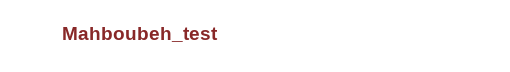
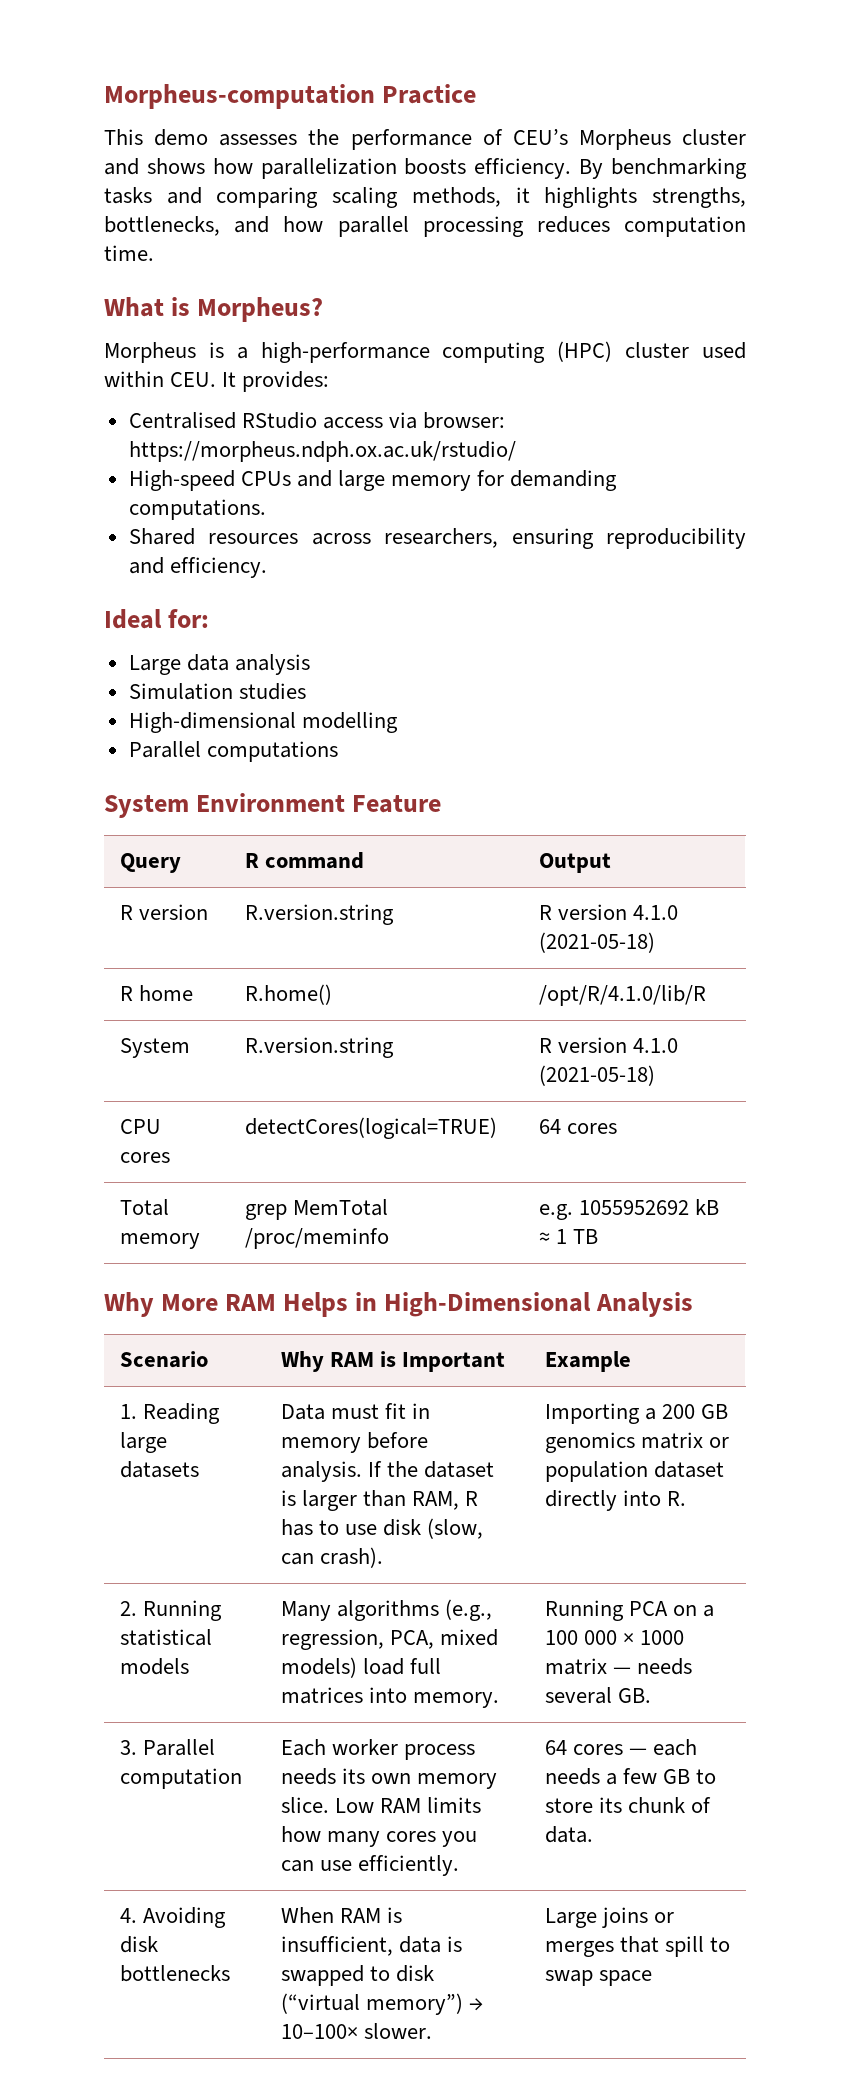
[62,27,218,42] Mahboubeh_test -> [104,84,477,109] [104,129,746,150] [104,158,747,179] [104,187,746,208] [104,216,746,237] [104,245,154,261] [104,297,324,322] [104,341,747,363] [104,371,330,392] [128,412,506,429] [128,441,516,462] [128,470,618,491] [128,499,266,520] [128,528,746,549] [128,557,267,578] [104,609,210,629] [128,654,310,675] [128,683,306,700] [128,712,398,733] [128,741,338,762] [104,793,442,818] [119,853,181,873] [244,852,364,869] [538,853,611,873] [119,904,208,920] [244,904,394,925] [538,904,678,920] [538,932,655,953] [119,985,193,1001] [244,984,332,1005] [538,985,706,1006] [119,1038,190,1058] [244,1037,394,1058] [538,1037,678,1053] [538,1065,655,1086] [119,1119,161,1134] [119,1152,170,1163] [244,1117,497,1139] [538,1119,617,1134] [119,1199,169,1216] [119,1233,200,1249] [244,1199,388,1220] [244,1228,389,1249] [538,1199,719,1220] [538,1229,598,1244] [104,1292,694,1317] [119,1351,208,1368] [280,1351,505,1372] [544,1351,631,1372] [119,1403,220,1424] [119,1432,167,1453] [119,1461,199,1478] [280,1403,430,1420] [280,1432,428,1453] [280,1461,494,1482] [280,1490,478,1511] [280,1518,483,1539] [280,1547,383,1568] [544,1403,728,1424] [544,1432,729,1453] [544,1461,724,1482] [544,1490,686,1511] [119,1600,222,1621] [119,1629,212,1646] [119,1658,189,1675] [280,1599,492,1621] [280,1629,498,1650] [280,1657,441,1678] [280,1687,499,1708] [544,1600,714,1621] [544,1630,684,1645] [544,1658,692,1675] [544,1687,651,1704] [119,1739,215,1756] [119,1768,242,1789] [280,1739,475,1760] [280,1768,497,1789] [280,1797,481,1813] [280,1826,477,1847] [280,1855,459,1876] [544,1739,697,1756] [544,1768,716,1785] [544,1797,711,1813] [544,1826,593,1843] [119,1907,226,1928] [119,1936,158,1953] [119,1965,230,1982] [280,1907,402,1923] [280,1936,462,1956] [280,1965,434,1986] [280,1993,483,2015] [280,2023,432,2039] [544,1907,674,1928] [544,1936,730,1957] [544,1970,652,1986] Morpheus-computation Practice // This demo assesses the performance of CEU’s Morpheus cluster and shows how parallelization boosts efficiency. By benchmarking tasks and comparing scaling methods, it highlights strengths, bottlenecks, and how parallel processing reduces computation time. // What is Morpheus? // Morpheus is a high-performance computing (HPC) cluster used within CEU. It provides: // Centralised RStudio access via browser: https://morpheus.ndph.ox.ac.uk/rstudio/ // High-speed CPUs and large memory for demanding computations. // Shared resources across researchers, ensuring reproducibility and efficiency. // Ideal for: // Large data analysis // Simulation studies // High-dimensional modelling // Parallel computations // System Environment Feature // Query | R command | Output // R version | R.version.string | R version 4.1.0 (2021-05-18) // R home | R.home() | /opt/R/4.1.0/lib/R // System | R.version.string | R version 4.1.0 (2021-05-18) // CPU cores | detectCores(logical=TRUE) | 64 cores // Total memory | grep MemTotal /proc/meminfo | e.g. 1055952692 kB ≈ 1 TB // Why More RAM Helps in High-Dimensional Analysis // Scenario | Why RAM is Important | Example // 1. Reading large datasets | Data must fit in memory before analysis. If the dataset is larger than RAM, R has to use disk (slow, can crash). | Importing a 200 GB genomics matrix or population dataset directly into R. // 2. Running statistical models | Many algorithms (e.g., regression, PCA, mixed models) load full matrices into memory. | Running PCA on a 100 000 × 1000 matrix — needs several GB. // 3. Parallel computation | Each worker process needs its own memory slice. Low RAM limits how many cores you can use efficiently. | 64 cores — each needs a few GB to store its chunk of data. // 4. Avoiding disk bottlenecks | When RAM is insufficient, data is swapped to disk (“virtual memory”) → 10–100× slower. | Large joins or merges that spill to swap space

